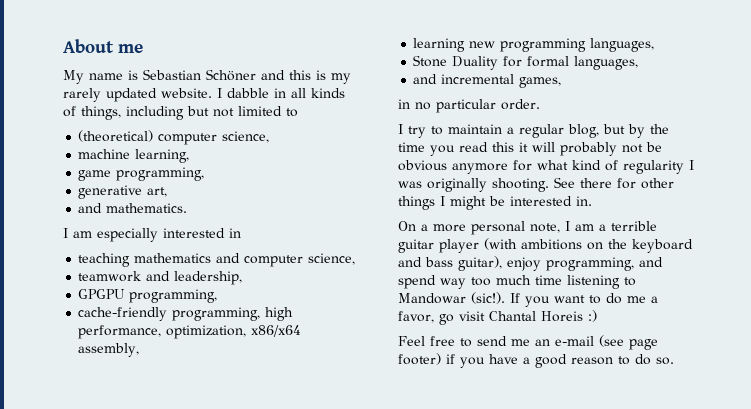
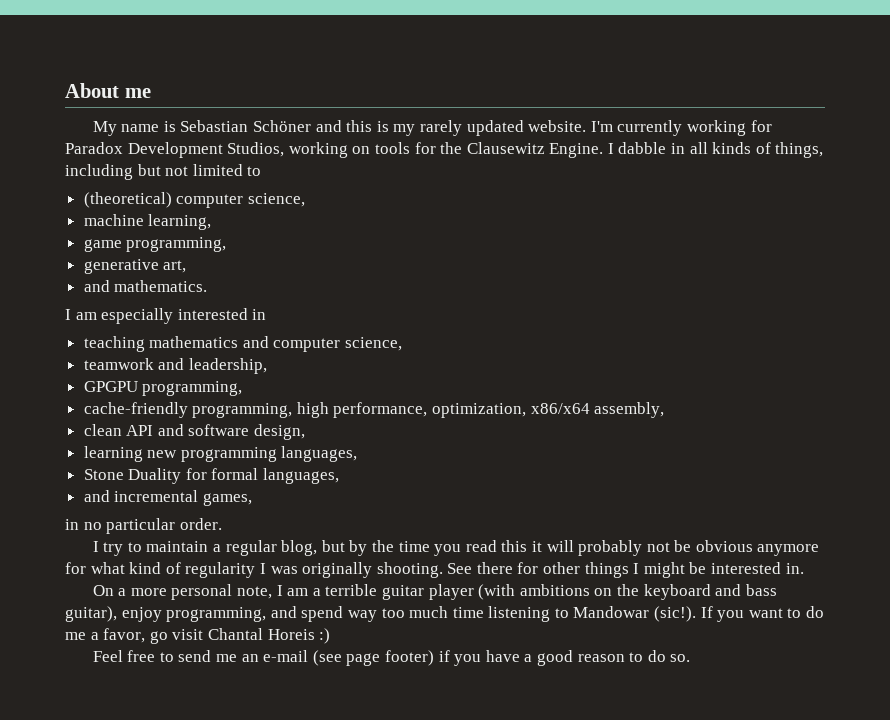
(212, 93) none -> [590,120,772,136] [65,142,604,158] I'm currently working for Paradox Development Studios, working on tools for the Clausewitz Engine.
(140, 350) none -> [83,424,306,440] // clean API and software design,

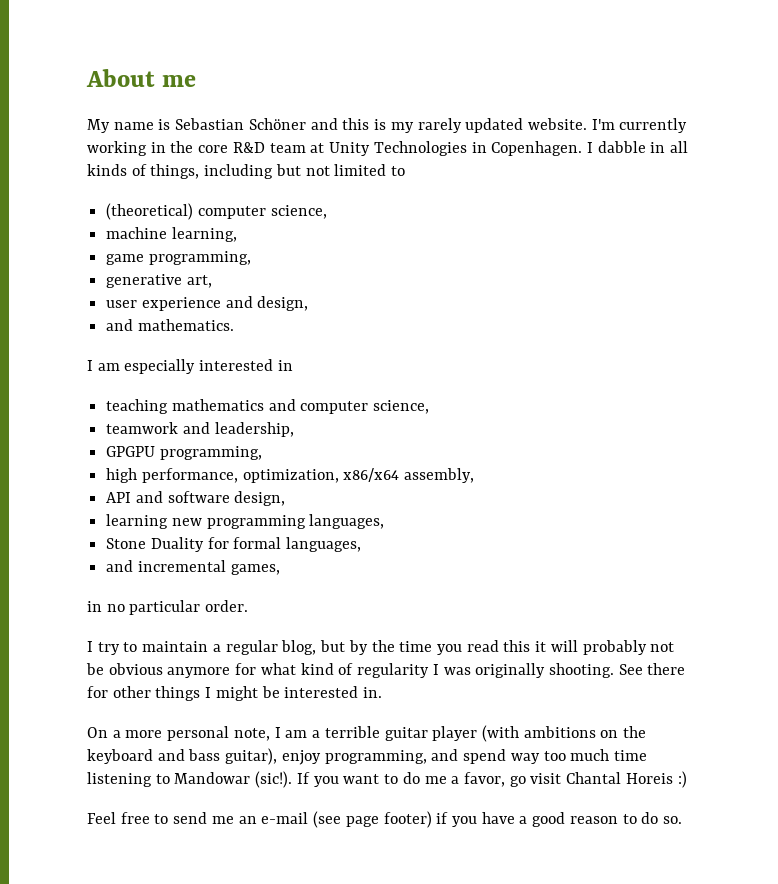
[750,120,772,132] [65,142,604,158] for Paradox Development Studios, working on tools for the Clausewitz Engine. -> [150,141,583,156] in the core R&D team at Unity Technologies in Copenhagen.
(187, 266) none -> [106,296,309,311] // user experience and design,
[83,402,293,418] cache-friendly programming, -> (262, 453) none
[83,424,122,436] clean -> (475, 475) none

